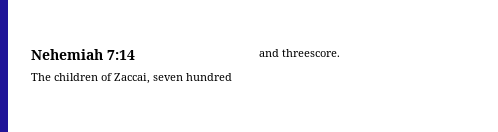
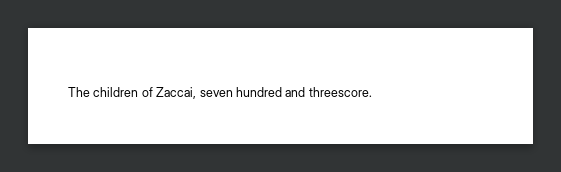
[31,49,135,60] Nehemiah 7:14 // -> (68, 92) none

